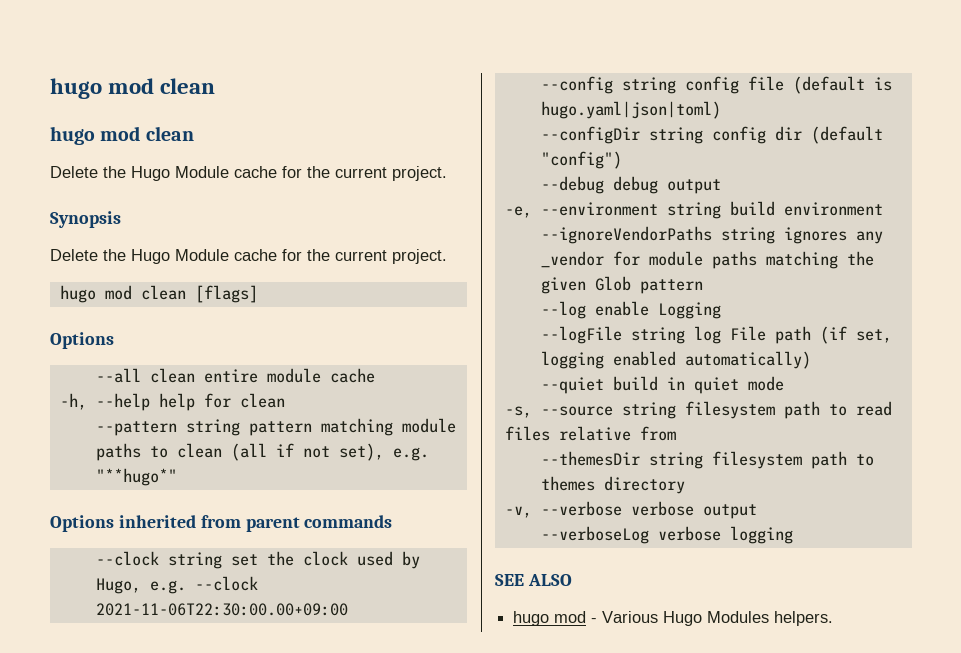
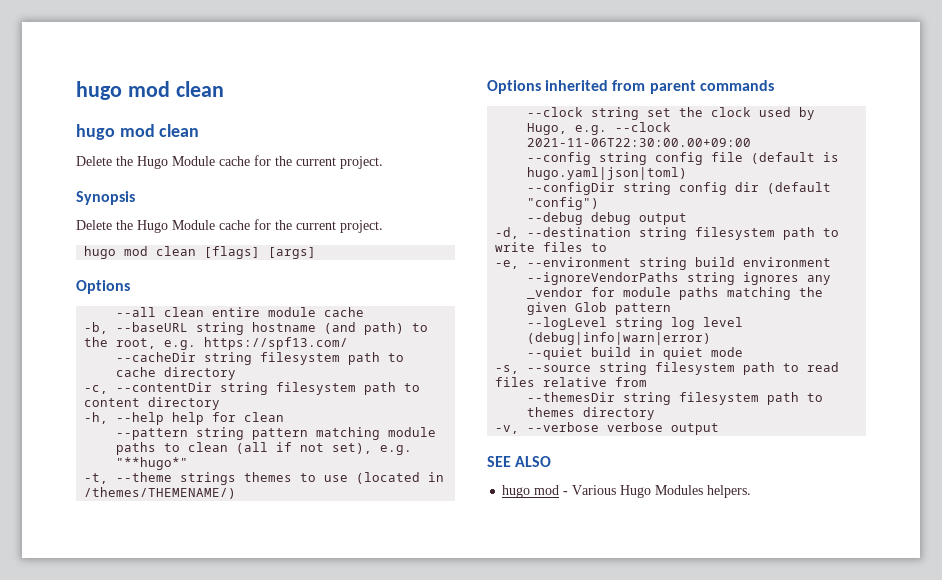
(258, 294) none -> [268,247,317,259] [args]
(375, 375) none -> [84,322,429,335] [84,337,349,350] [116,352,405,365] [116,367,237,380] [84,382,421,395] [84,397,221,410] // -b, --baseURL string hostname (and path) to the root, e.g. https://spf13.com/ // --cacheDir string filesystem path to cache directory // -c, --contentDir string filesystem path to content directory
(177, 477) none -> [84,472,445,485] [84,487,237,499] // -t, --theme strings themes to use (located in /themes/THEMENAME/)
(721, 186) none -> [495,227,840,240] [495,242,608,252] // -d, --destination string filesystem path to write files to
[540,301,721,319] [540,326,892,344] [540,351,811,369] --log enable Logging // --logFile string log File path (if set, logging enabled automatically) -> [527,317,744,330] [527,332,712,345] --logLevel string log level (debug|info|warn|error)
[540,526,793,544] // --verboseLog verbose logging -> (720, 429) none

